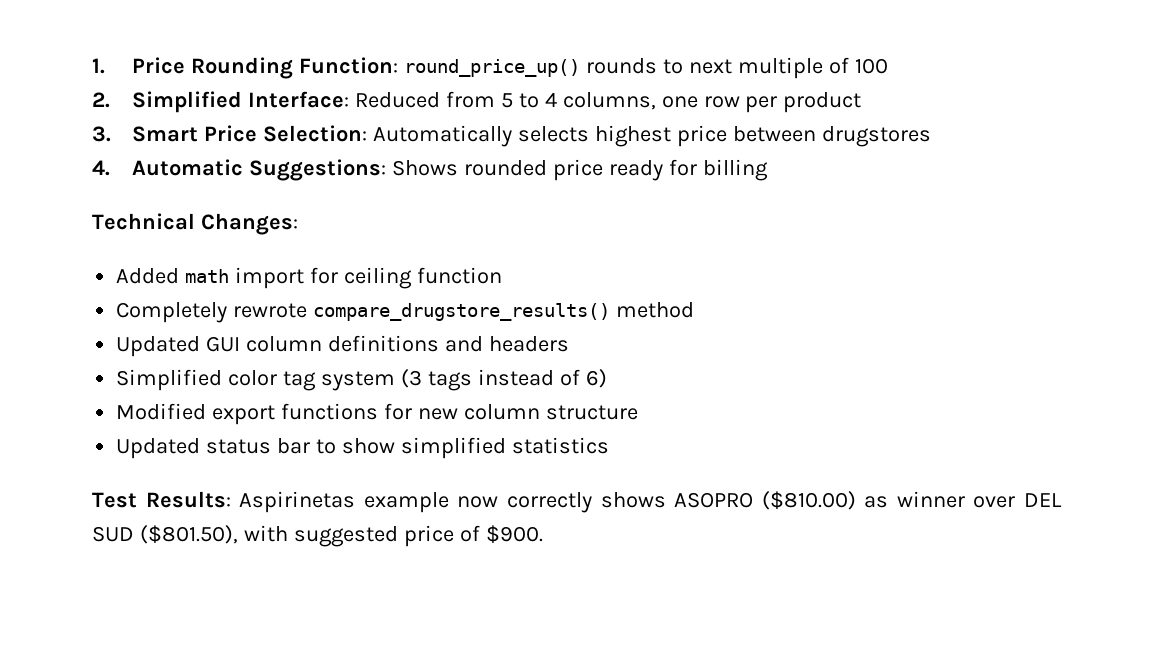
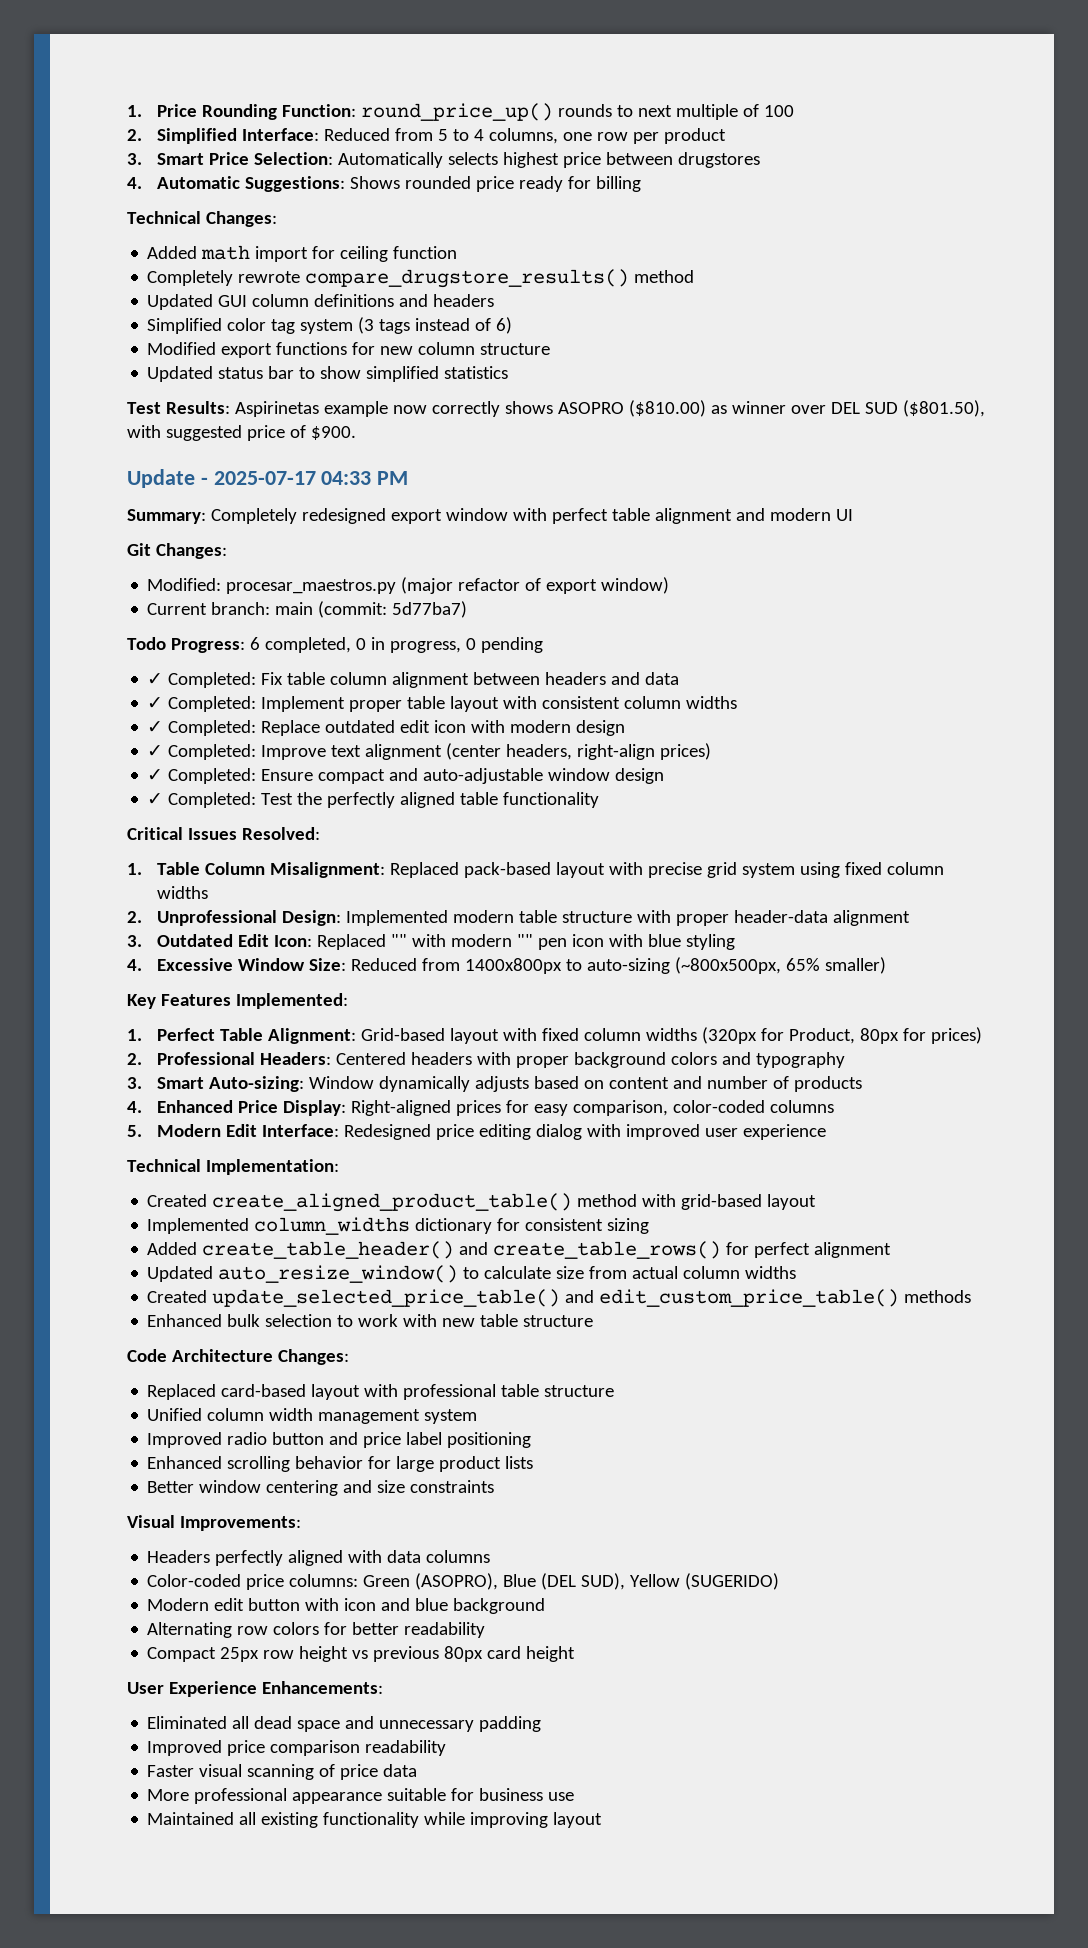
(543, 534) none -> [127,469,409,488] [127,508,853,524] [127,543,227,559] [147,577,670,594] [147,601,468,618] [127,637,543,653] [147,672,680,688] [147,696,738,712] [147,720,626,736] [147,743,712,760] [147,768,665,784] [147,792,600,808] [127,827,320,840] [127,862,945,878] [157,886,209,899] [127,910,911,926] [127,934,736,950] [127,957,887,974] [127,993,348,1009] [127,1027,983,1044] [127,1052,846,1068] [127,1076,863,1092] [127,1100,835,1116] [127,1124,827,1140] [127,1159,339,1175] [147,1193,817,1212] [147,1217,650,1235] [147,1241,892,1259] [147,1265,797,1283] [147,1289,972,1307] [147,1314,594,1327] [127,1349,349,1365] [147,1384,615,1400] [147,1408,478,1424] [147,1432,532,1448] [147,1456,534,1472] [147,1480,495,1496] [127,1515,301,1531] [147,1550,491,1566] [147,1573,780,1590] [147,1598,546,1614] [147,1622,486,1638] [147,1646,576,1662] [127,1681,383,1697] [147,1716,542,1732] [147,1740,447,1756] [147,1764,418,1780] [147,1788,575,1804] [147,1812,603,1828] // Update - 2025-07-17 04:33 PM // Summary: Completely redesigned export window with perfect table alignment and modern UI // Git Changes: // Modified: procesar_maestros.py (major refactor of export window) // Current branch: main (commit: 5d77ba7) // Todo Progress: 6 completed, 0 in progress, 0 pending // ✓ Completed: Fix table column alignment between headers and data // ✓ Completed: Implement proper table layout with consistent column widths // ✓ Completed: Replace outdated edit icon with modern design // ✓ Completed: Improve text alignment (center headers, right-align prices) // ✓ Completed: Ensure compact and auto-adjustable window design // ✓ Completed: Test the perfectly aligned table functionality // Critical Issues Resolved: // 1. Table Column Misalignment: Replaced pack-based layout with precise grid system using fixed column widths // 2. Unprofessional Design: Implemented modern table structure with proper header-data alignment // 3. Outdated Edit Icon: Replaced "" with modern "" pen icon with blue styling // 4. Excessive Window Size: Reduced from 1400x800px to auto-sizing (~800x500px, 65% smaller) // Key Features Implemented: // 1. Perfect Table Alignment: Grid-based layout with fixed column widths (320px for Product, 80px for prices) // 2. Professional Headers: Centered headers with proper background colors and typography // 3. Smart Auto-sizing: Window dynamically adjusts based on content and number of products // 4. Enhanced Price Display: Right-aligned prices for easy comparison, color-coded columns // 5. Modern Edit Interface: Redesigned price editing dialog with improved user experience // Technical Implementation: // Created create_aligned_product_table() method with grid-based layout // Implemented column_widths dictionary for consistent sizing // Added create_table_header() and create_table_rows() for perfect alignment // Updated auto_resize_window() to calculate size from actual column widths // Created update_selected_price_table() and edit_custom_price_table() methods // Enhanced bulk selection to work with new table structure // Code Architecture Changes: // Replaced card-based layout with professional table structure // Unified column width management system // Improved radio button and price label positioning // Enhanced scrolling behavior for large product lists // Better window centering and size constraints // Visual Improvements: // Headers perfectly aligned with data columns // Color-coded price columns: Green (ASOPRO), Blue (DEL SUD), Yellow (SUGERIDO) // Modern edit button with icon and blue background // Alternating row colors for better readability // Compact 25px row height vs previous 80px card height // User Experience Enhancements: // Eliminated all dead space and unnecessary padding // Improved price comparison readability // Faster visual scanning of price data // More professional appearance suitable for business use // Maintained all existing functionality while improving layout

